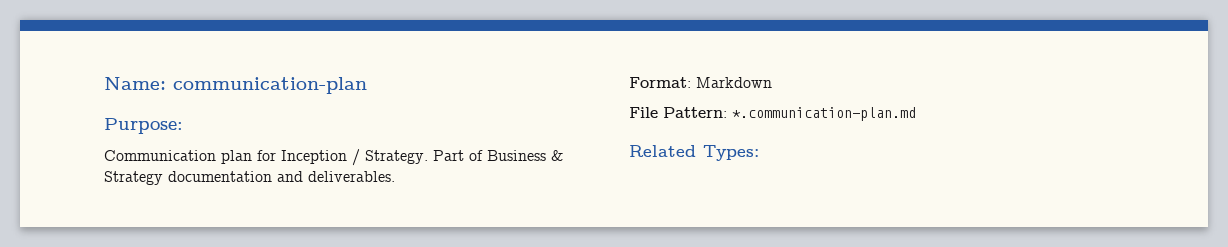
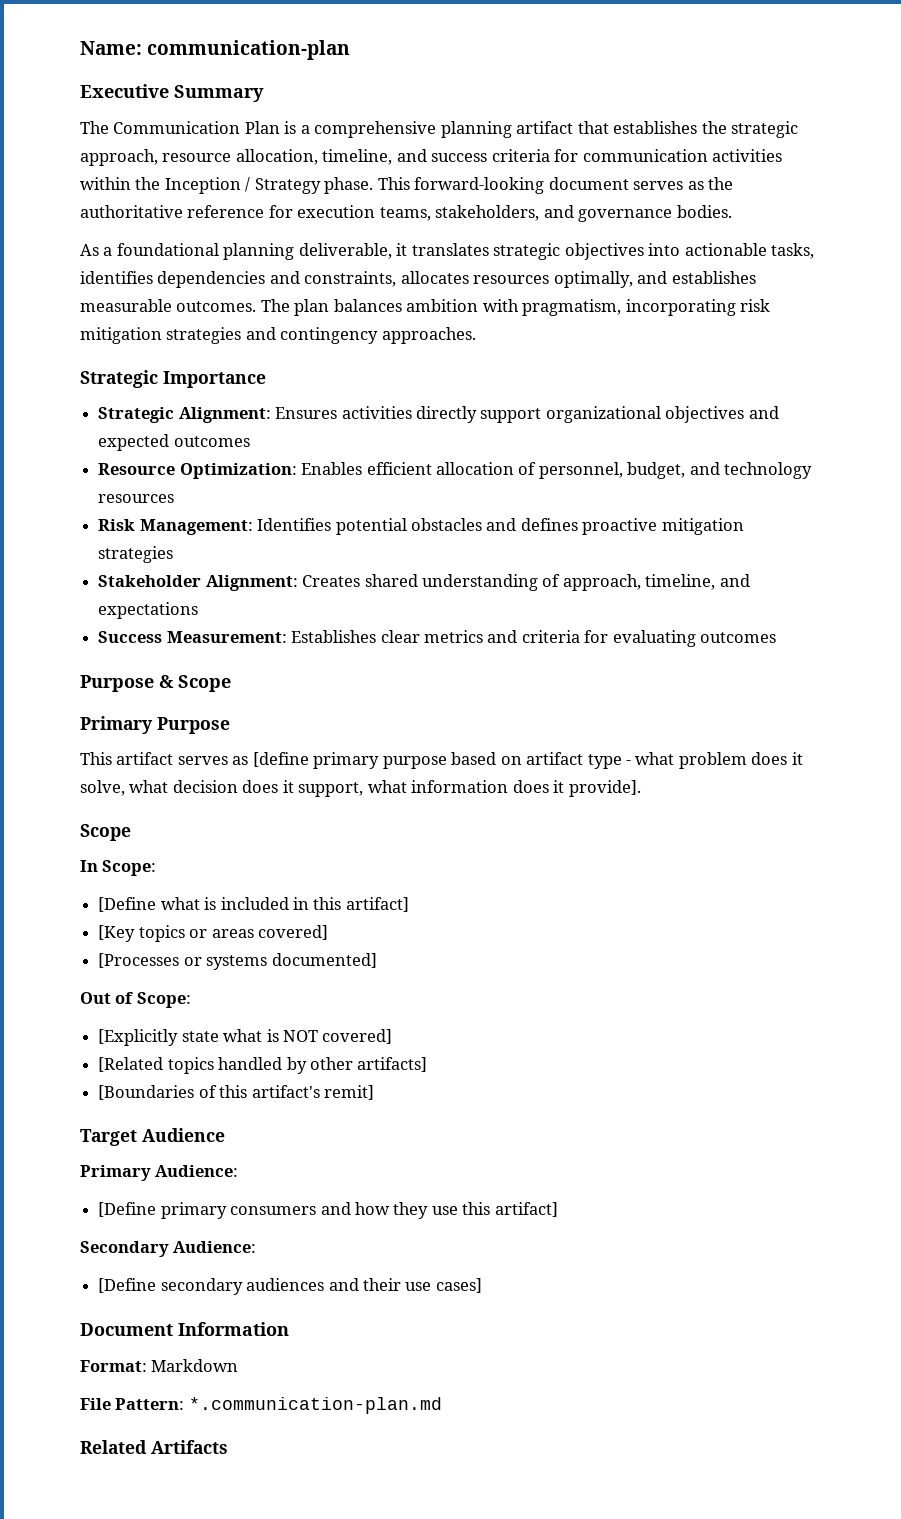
[104,118,183,134] [104,149,564,166] [104,171,395,185] Purpose: // Communication plan for Inception / Strategy. Part of Business & Strategy documentation and deliverables. -> [80,84,264,102] [80,121,799,138] [80,149,783,166] [80,177,734,194] [80,205,732,222] [80,243,815,260] [80,271,756,288] [80,299,771,316] [80,327,476,344] [80,370,266,388] [98,406,779,423] [98,434,250,451] [98,462,813,479] [98,494,175,503] [98,518,744,535] [98,546,174,563] [98,574,750,591] [98,602,199,619] [98,630,777,647] [80,675,231,692] [80,716,230,734] [80,752,803,769] [80,780,641,797] [80,824,131,841] [80,860,157,876] [98,897,409,912] [98,925,328,942] [98,953,377,970] [80,992,191,1008] [98,1029,393,1046] [98,1057,428,1074] [98,1085,374,1100] [80,1128,225,1146] [80,1165,239,1181] [98,1202,558,1219] [80,1241,257,1257] [98,1278,482,1295] [80,1322,289,1336] Executive Summary // The Communication Plan is a comprehensive planning artifact that establishes the strategic approach, resource allocation, timeline, and success criteria for communication activities within the Inception / Strategy phase. This forward-looking document serves as the authoritative reference for execution teams, stakeholders, and governance bodies. // As a foundational planning deliverable, it translates strategic objectives into actionable tasks, identifies dependencies and constraints, allocates resources optimally, and establishes measurable outcomes. The plan balances ambition with pragmatism, incorporating risk mitigation strategies and contingency approaches. // Strategic Importance // Strategic Alignment: Ensures activities directly support organizational objectives and expected outcomes // Resource Optimization: Enables efficient allocation of personnel, budget, and technology resources // Risk Management: Identifies potential obstacles and defines proactive mitigation strategies // Stakeholder Alignment: Creates shared understanding of approach, timeline, and expectations // Success Measurement: Establishes clear metrics and criteria for evaluating outcomes // Purpose & Scope // Primary Purpose // This artifact serves as [define primary purpose based on artifact type - what problem does it solve, what decision does it support, what information does it provide]. // Scope // In Scope: // [Define what is included in this artifact] // [Key topics or areas covered] // [Processes or systems documented] // Out of Scope: // [Explicitly state what is NOT covered] // [Related topics handled by other artifacts] // [Boundaries of this artifact's remit] // Target Audience // Primary Audience: // [Define primary consumers and how they use this artifact] // Secondary Audience: // [Define secondary audiences and their use cases] // Document Information
[703,145,759,161] Types: -> [151,1440,228,1454] Artifacts

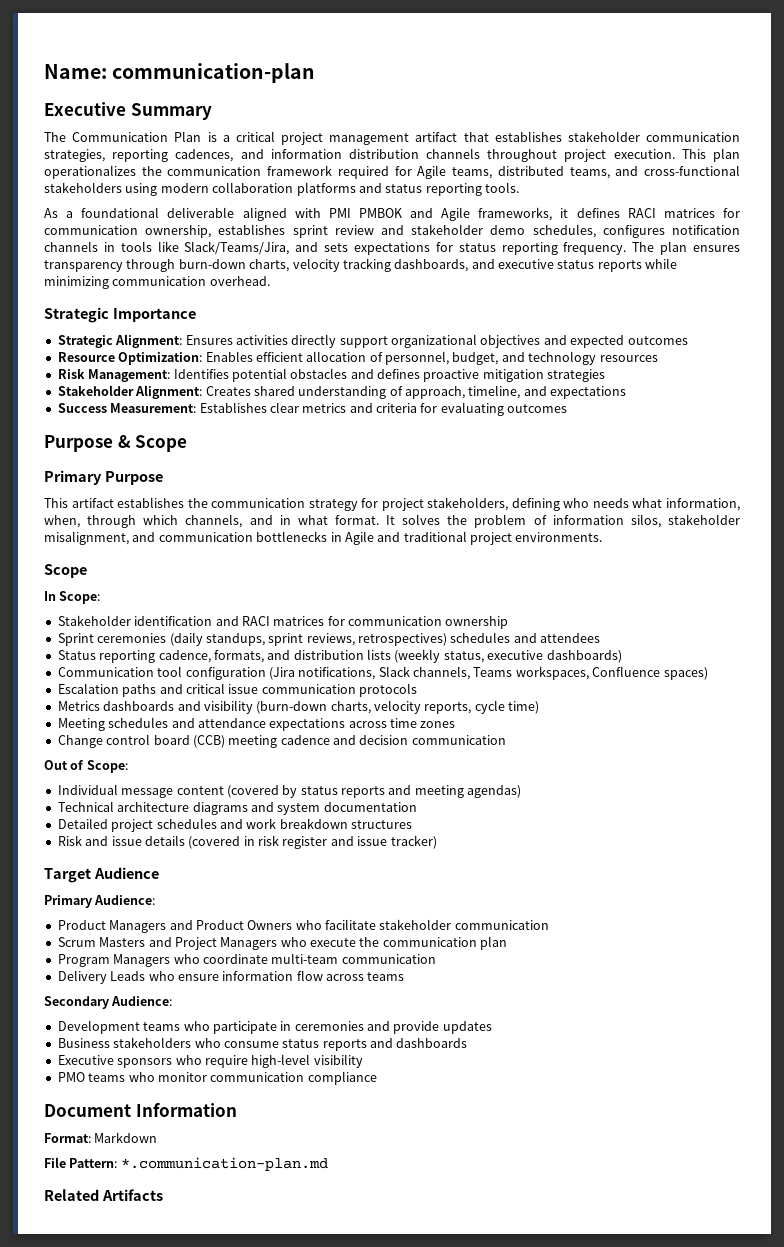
[314,121,799,138] [80,149,783,166] [80,177,734,194] [80,205,732,222] [80,243,815,260] [80,271,756,288] [80,299,771,316] [80,327,476,344] comprehensive planning artifact that establishes the strategic approach, resource allocation, timeline, and success criteria for communication activities within the Inception / Strategy phase. This forward-looking document serves as the authoritative reference for execution teams, stakeholders, and governance bodies. // As a foundational planning deliverable, it translates strategic objectives into actionable tasks, identifies dependencies and constraints, allocates resources optimally, and establishes measurable outcomes. The plan balances ambition with pragmatism, incorporating risk mitigation strategies and contingency approaches. -> [235,131,740,145] [44,148,740,162] [44,165,741,179] [44,182,519,196] [44,207,740,221] [44,224,740,238] [44,241,740,255] [44,258,678,272] [44,276,270,289] critical project management artifact that establishes stakeholder communication strategies, reporting cadences, and information distribution channels throughout project execution. This plan operationalizes the communication framework required for Agile teams, distributed teams, and cross-functional stakeholders using modern collaboration platforms and status reporting tools. // As a foundational deliverable aligned with PMI PMBOK and Agile frameworks, it defines RACI matrices for communication ownership, establishes sprint review and stakeholder demo schedules, configures notification channels in tools like Slack/Teams/Jira, and sets expectations for status reporting frequency. The plan ensures transparency through burn-down charts, velocity tracking dashboards, and executive status reports while minimizing communication overhead.
[177,752,803,769] [80,780,641,797] [80,824,131,841] [80,860,157,876] [98,897,409,912] [98,925,328,942] [98,953,377,970] [80,992,191,1008] [98,1029,393,1046] [98,1057,428,1074] [98,1085,374,1100] [80,1128,225,1146] [80,1165,239,1181] [98,1202,558,1219] [80,1241,257,1257] [98,1278,482,1295] serves as [define primary purpose based on artifact type - what problem does it solve, what decision does it support, what information does it provide]. // Scope // In Scope: // [Define what is included in this artifact] // [Key topics or areas covered] // [Processes or systems documented] // Out of Scope: // [Explicitly state what is NOT covered] // [Related topics handled by other artifacts] // [Boundaries of this artifact's remit] // Target Audience // Primary Audience: // [Define primary consumers and how they use this artifact] // Secondary Audience: // [Define secondary audiences and their use cases] -> [117,497,741,511] [44,514,740,528] [44,531,603,545] [44,564,87,578] [44,591,101,604] [57,615,509,629] [57,632,601,646] [57,649,622,663] [57,666,708,680] [57,683,417,697] [57,700,540,714] [57,717,456,731] [57,734,506,748] [44,760,128,773] [57,784,522,798] [57,801,417,815] [57,818,412,832] [57,835,437,849] [44,867,159,883] [44,895,156,908] [57,919,549,933] [57,936,508,950] [57,953,436,967] [57,970,405,984] [44,996,173,1009] [57,1020,492,1034] [57,1037,468,1051] [57,1054,363,1068] [57,1071,377,1085] establishes the communication strategy for project stakeholders, defining who needs what information, when, through which channels, and in what format. It solves the problem of information silos, stakeholder misalignment, and communication bottlenecks in Agile and traditional project environments. // Scope // In Scope: // Stakeholder identification and RACI matrices for communication ownership // Sprint ceremonies (daily standups, sprint reviews, retrospectives) schedules and attendees // Status reporting cadence, formats, and distribution lists (weekly status, executive dashboards) // Communication tool configuration (Jira notifications, Slack channels, Teams workspaces, Confluence spaces) // Escalation paths and critical issue communication protocols // Metrics dashboards and visibility (burn-down charts, velocity reports, cycle time) // Meeting schedules and attendance expectations across time zones // Change control board (CCB) meeting cadence and decision communication // Out of Scope: // Individual message content (covered by status reports and meeting agendas) // Technical architecture diagrams and system documentation // Detailed project schedules and work breakdown structures // Risk and issue details (covered in risk register and issue tracker) // Target Audience // Primary Audience: // Product Managers and Product Owners who facilitate stakeholder communication // Scrum Masters and Project Managers who execute the communication plan // Program Managers who coordinate multi-team communication // Delivery Leads who ensure information flow across teams // Secondary Audience: // Development teams who participate in ceremonies and provide updates // Business stakeholders who consume status reports and dashboards // Executive sponsors who require high-level visibility // PMO teams who monitor communication compliance

